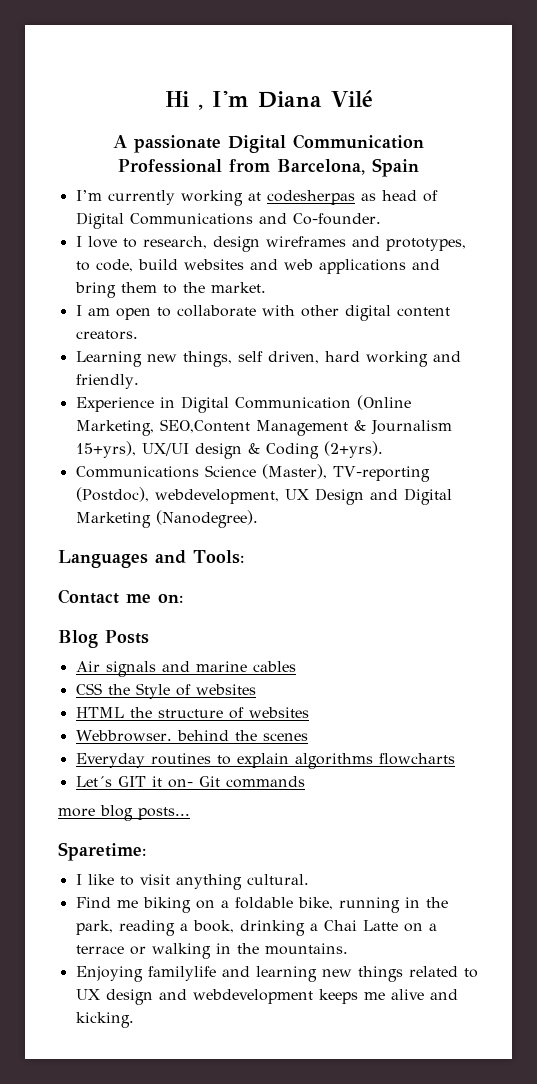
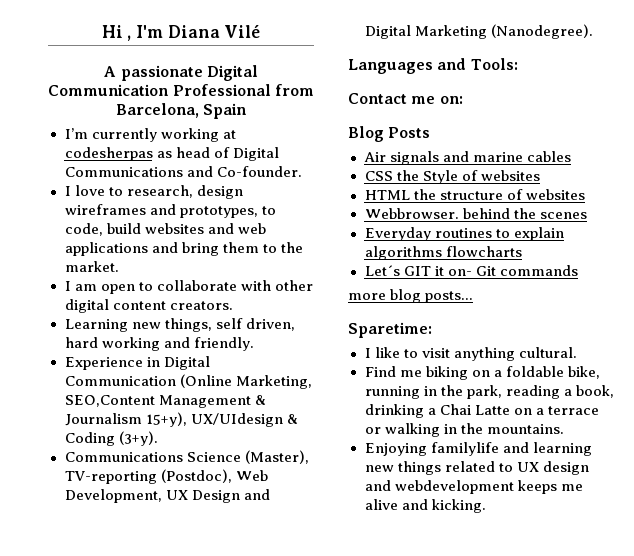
[75,441,242,459] 15+yrs), UX/UI design -> [145,412,283,427] 15+y), UX/UIdesign
[323,441,383,458] (2+yrs). -> [118,431,158,446] (3+y).
[154,489,279,504] webdevelopment, -> [235,470,268,481] [64,489,162,503] Web Development,

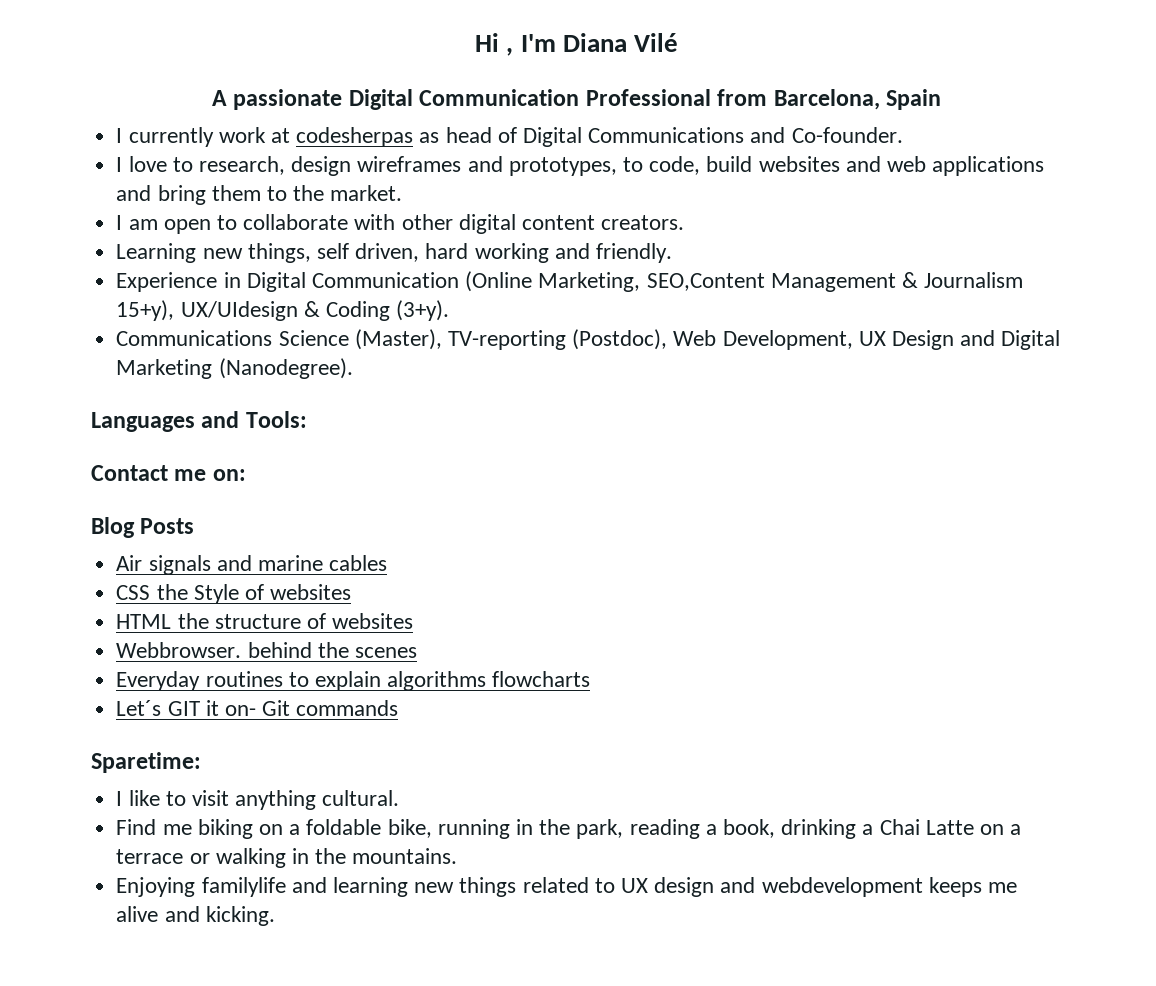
[64,128,219,142] I’m currently working -> [116,127,266,147] I currently work
[348,289,474,303] // more blog posts... -> (399, 708) none

